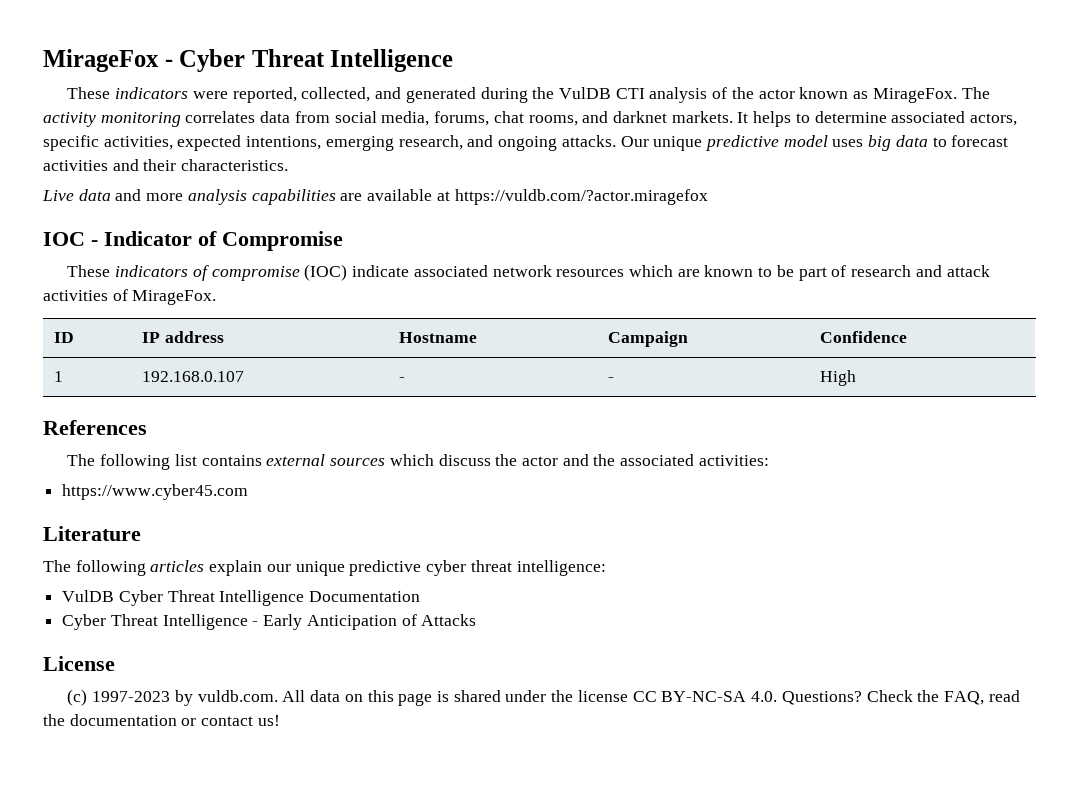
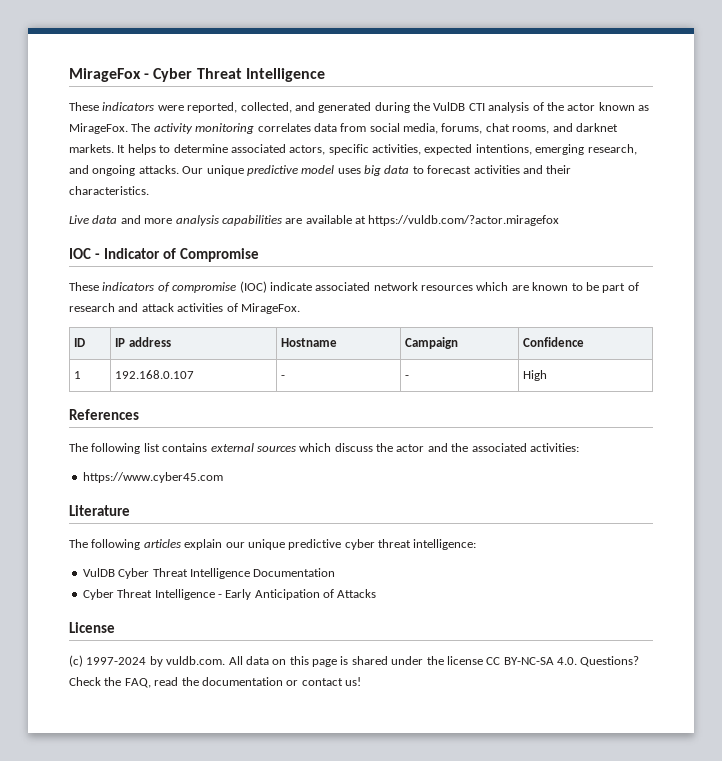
[92,691,171,702] 1997-2023 -> [86,657,147,665] 1997-2024

